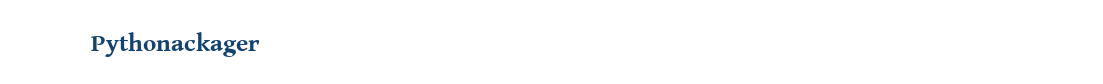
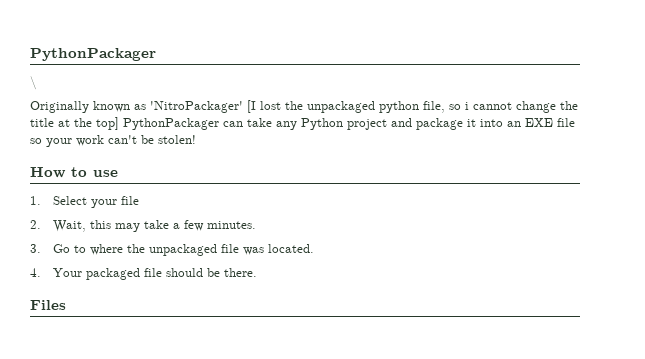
[91,32,260,57] Pythonackager -> [30,48,156,61] [30,76,37,90] [30,100,578,113] [30,117,575,130] [30,135,196,147] [30,167,118,178] [30,196,140,208] [30,220,257,232] [30,244,315,256] [30,268,258,280] [30,300,66,310] PythonPackager // \ // Originally known as 'NitroPackager' [I lost the unpackaged python file, so i cannot change the title at the top] PythonPackager can take any Python project and package it into an EXE file so your work can't be stolen! // How to use // 1. Select your file // 2. Wait, this may take a few minutes. // 3. Go to where the unpackaged file was located. // 4. Your packaged file should be there. // Files

